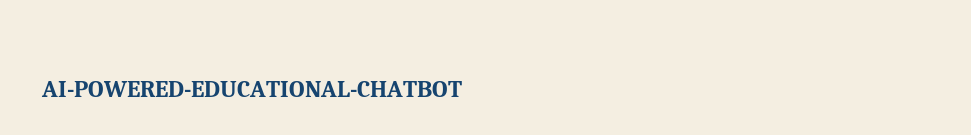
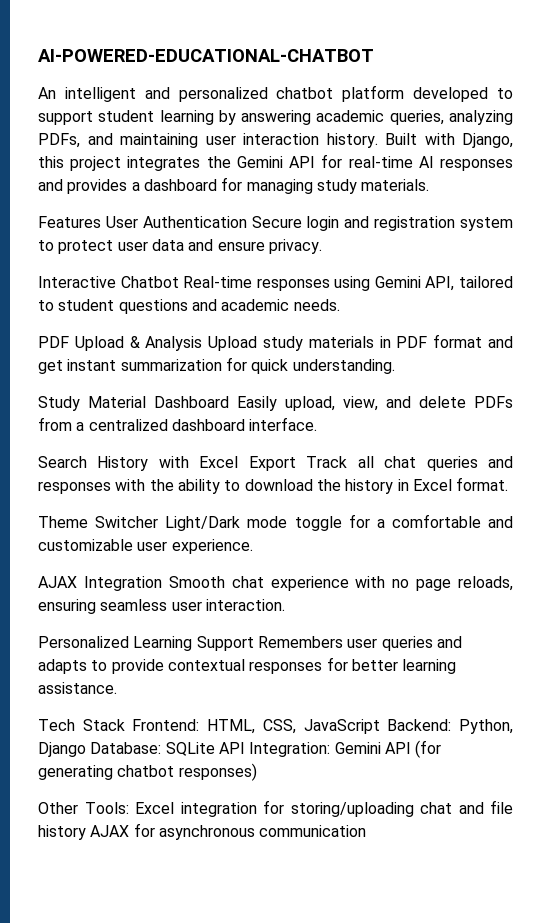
(462, 89) none -> [38,85,514,102] [38,110,513,125] [38,133,513,148] [38,154,513,171] [38,177,430,194] [38,216,513,231] [38,239,322,254] [38,276,513,291] [38,299,340,314] [38,334,513,351] [38,357,395,374] [38,396,513,411] [38,417,318,431] [38,456,514,471] [38,477,509,494] [38,514,513,531] [38,539,253,554] [38,576,513,591] [38,599,285,614] [38,636,462,651] [38,657,457,674] [38,682,117,694] [38,719,513,734] [38,740,442,758] [38,763,257,781] [38,800,513,817] [38,823,367,840] // An intelligent and personalized chatbot platform developed to support student learning by answering academic queries, analyzing PDFs, and maintaining user interaction history. Built with Django, this project integrates the Gemini API for real-time AI responses and provides a dashboard for managing study materials. // Features User Authentication Secure login and registration system to protect user data and ensure privacy. // Interactive Chatbot Real-time responses using Gemini API, tailored to student questions and academic needs. // PDF Upload & Analysis Upload study materials in PDF format and get instant summarization for quick understanding. // Study Material Dashboard Easily upload, view, and delete PDFs from a centralized dashboard interface. // Search History with Excel Export Track all chat queries and responses with the ability to download the history in Excel format. // Theme Switcher Light/Dark mode toggle for a comfortable and customizable user experience. // AJAX Integration Smooth chat experience with no page reloads, ensuring seamless user interaction. // Personalized Learning Support Remembers user queries and adapts to provide contextual responses for better learning assistance. // Tech Stack Frontend: HTML, CSS, JavaScript Backend: Python, Django Database: SQLite API Integration: Gemini API (for generating chatbot responses) // Other Tools: Excel integration for storing/uploading chat and file history AJAX for asynchronous communication

